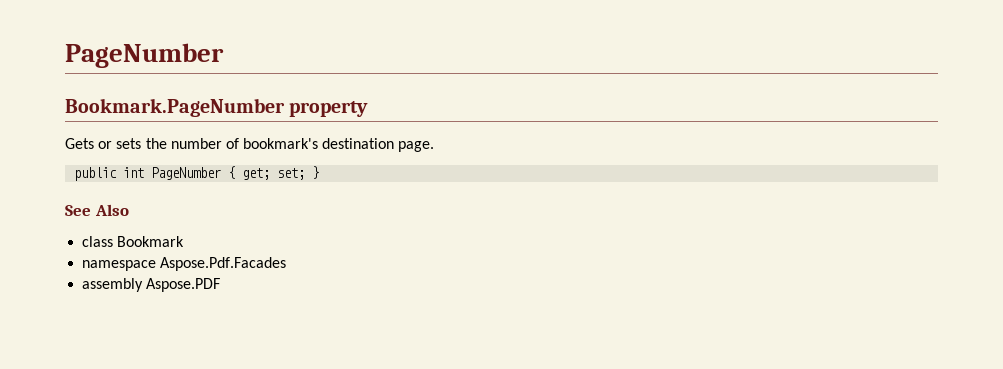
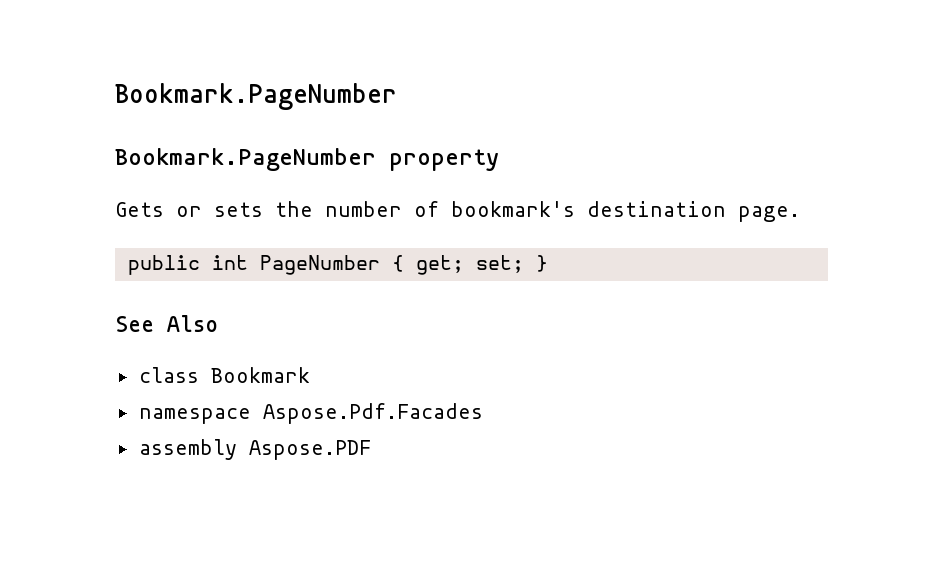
[65,43,224,68] PageNumber -> [115,83,397,110] Bookmark.PageNumber

